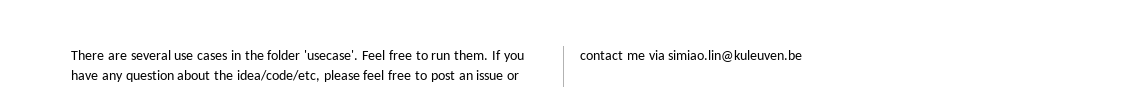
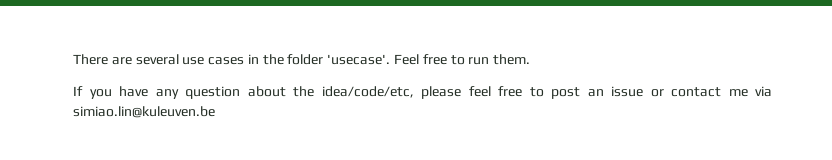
(489, 55) none -> (531, 59) //

